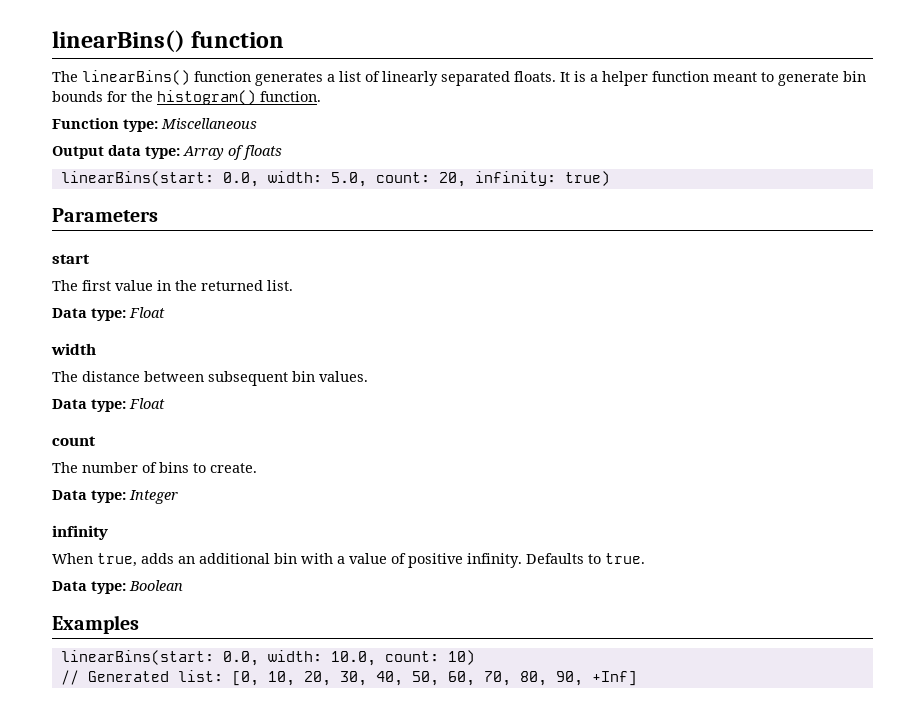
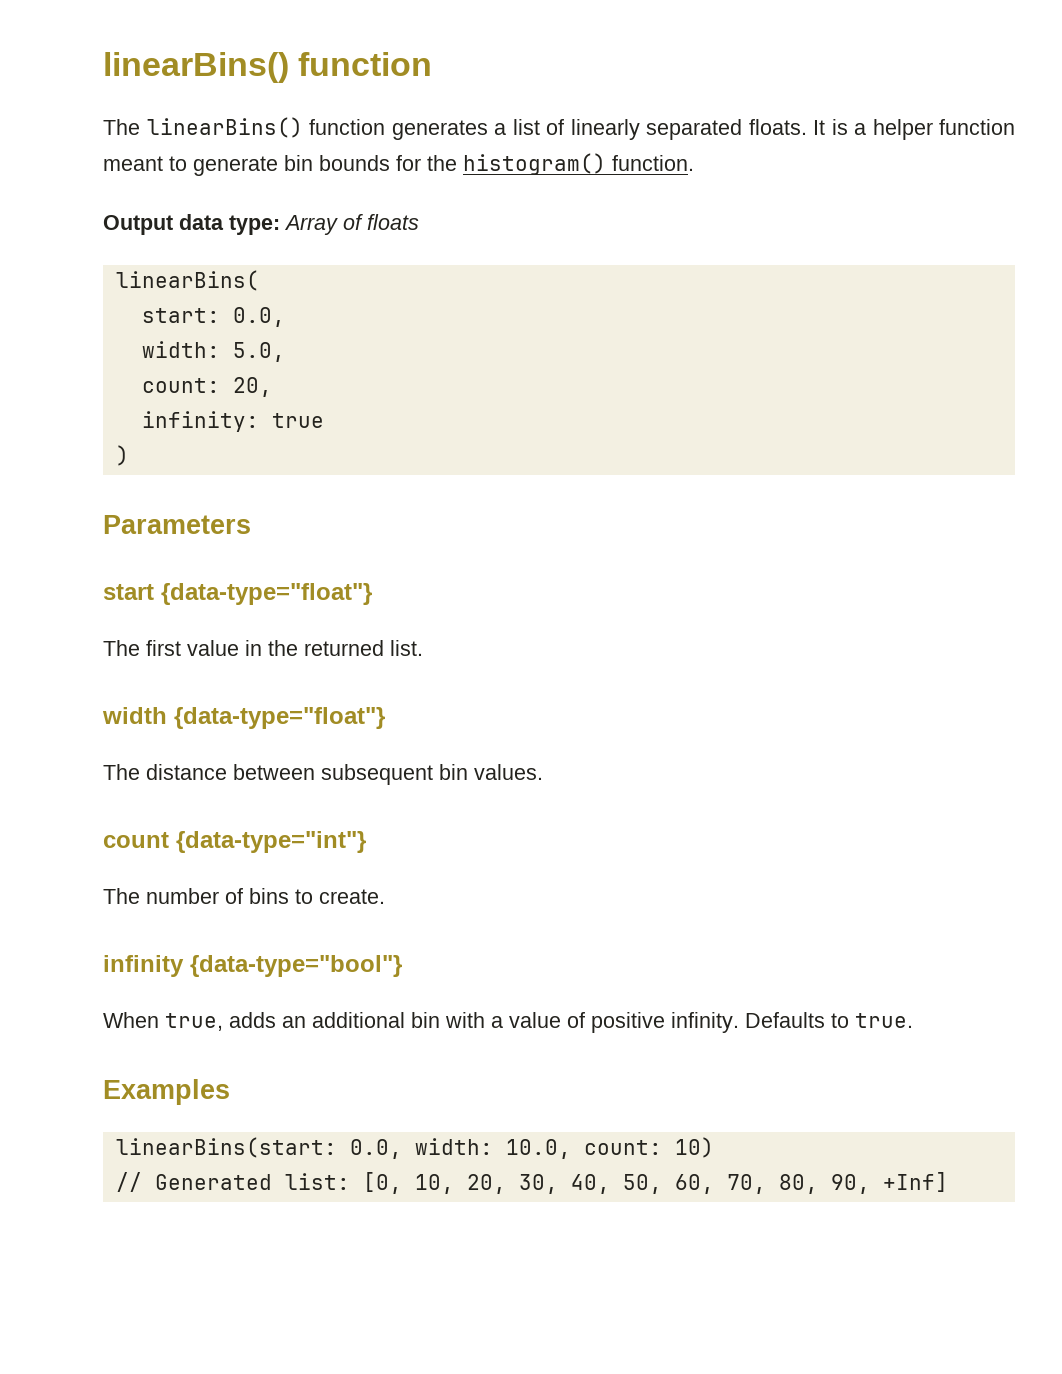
[52,118,257,132] // Function type: Miscellaneous -> (694, 163) none
[60,171,259,187] linearBins(start: 0.0, -> [115,270,259,291] [141,307,285,327] linearBins( // start: 0.0, //
(367, 179) none -> (285, 352) //
[474,171,610,186] infinity: true) -> [141,411,324,432] [115,445,129,466] // infinity: true // )
(90, 259) none -> [161,583,372,605] {data-type="float"}
[52,307,165,321] // Data type: Float -> (423, 648) none
(96, 349) none -> [174,707,385,729] {data-type="float"}
[52,398,165,412] // Data type: Float -> (543, 772) none
(96, 441) none -> [176,831,366,853] {data-type="int"}
[52,490,178,504] // Data type: Integer -> (385, 896) none
(108, 532) none -> [190,955,402,977] {data-type="bool"}
[52,580,183,594] // Data type: Boolean -> (913, 1020) none

